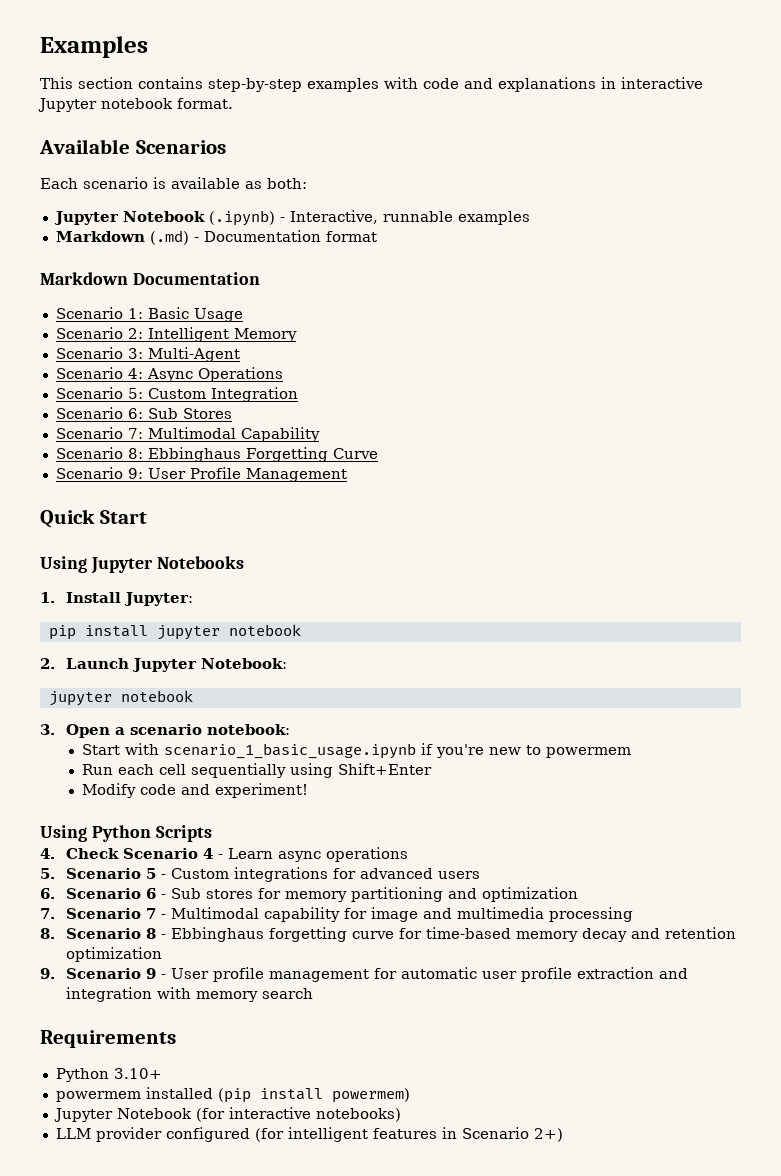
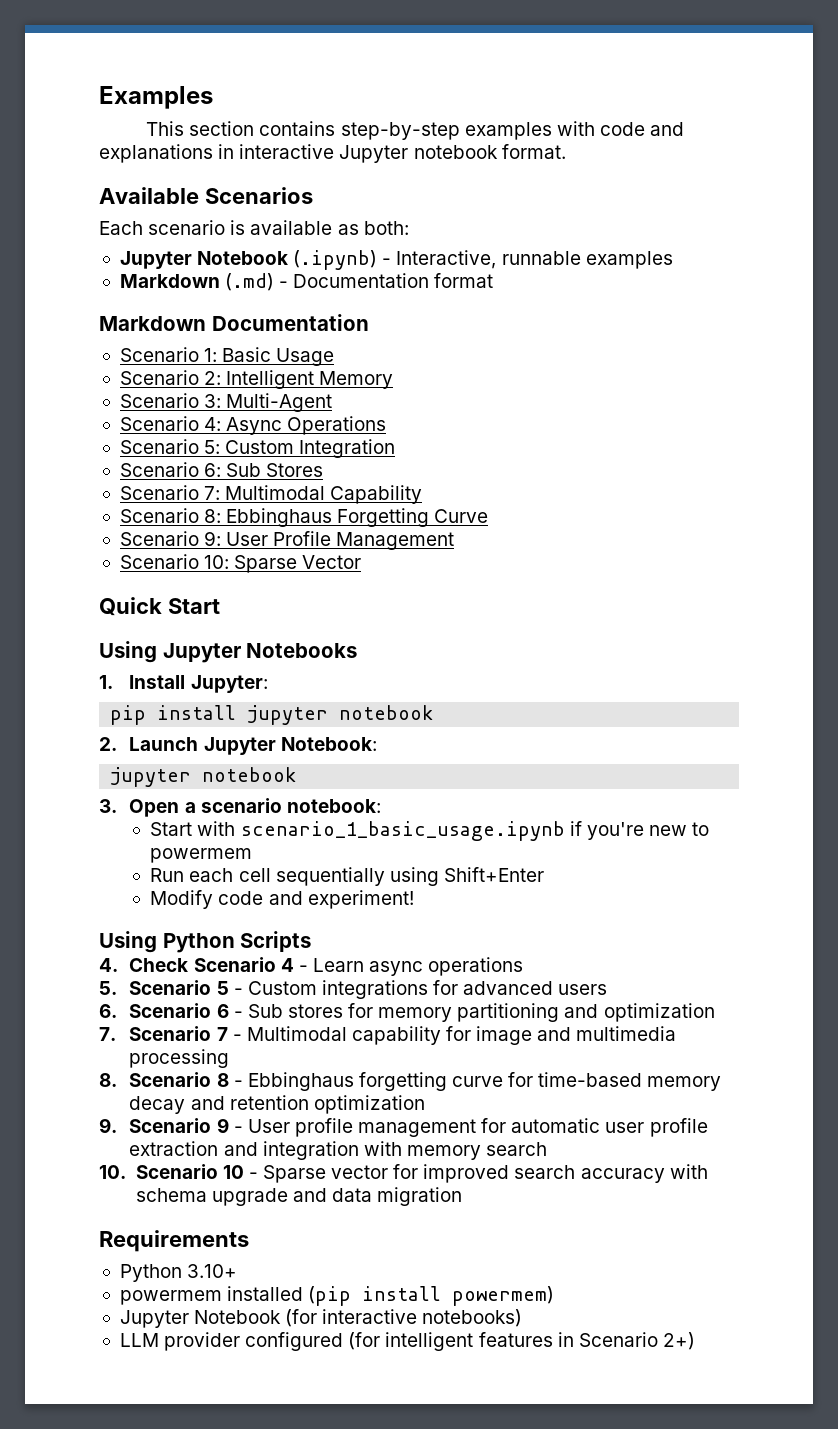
(347, 475) none -> [119,554,362,573] // Scenario 10: Sparse Vector
(313, 993) none -> [99,1164,708,1183] [135,1187,463,1206] // 10. Scenario 10 - Sparse vector for improved search accuracy with schema upgrade and data migration

